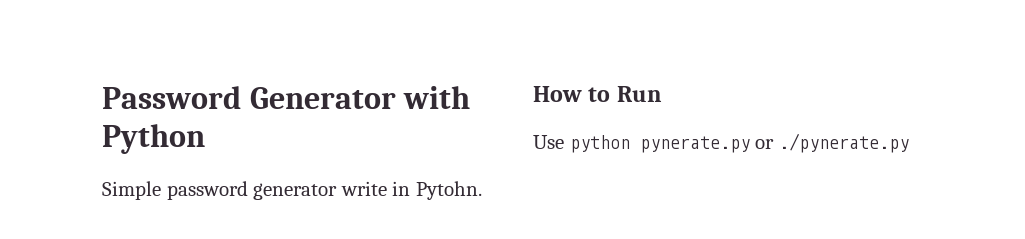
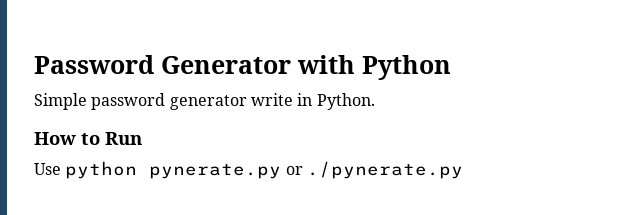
[415,181,482,200] Pytohn. -> [316,93,375,110] Python.

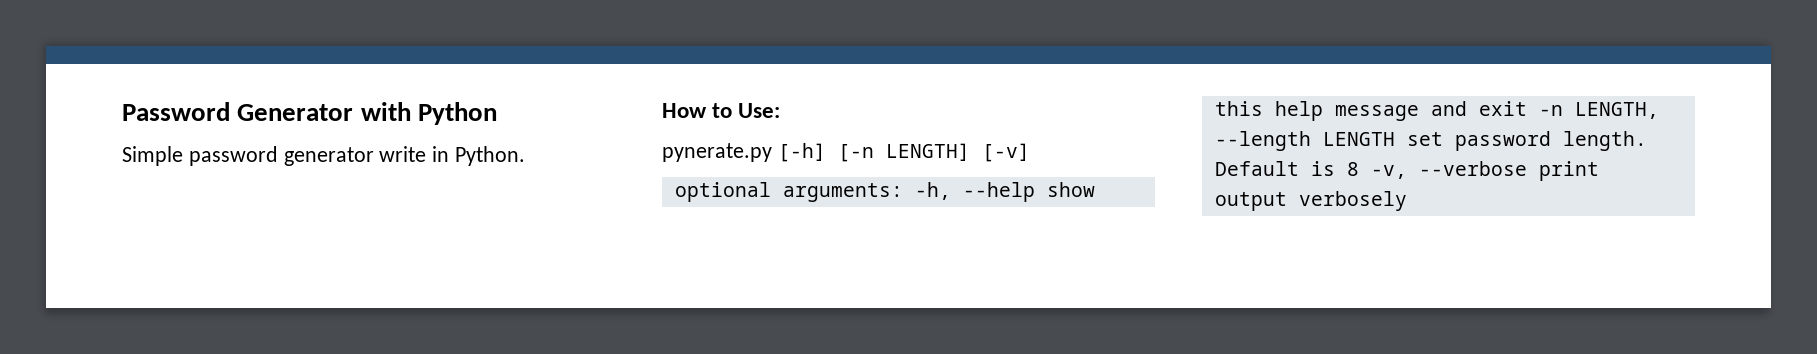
[105,132,142,145] [34,161,463,179] Run // Use python pynerate.py or ./pynerate.py -> [738,103,781,118] [662,143,1030,162] [674,182,1095,202] [1214,101,1659,121] [1214,131,1647,151] [1214,161,1599,181] [1214,191,1407,211] Use: // pynerate.py [-h] [-n LENGTH] [-v] // optional arguments: -h, --help show this help message and exit -n LENGTH, --length LENGTH set password length. Default is 8 -v, --verbose print output verbosely

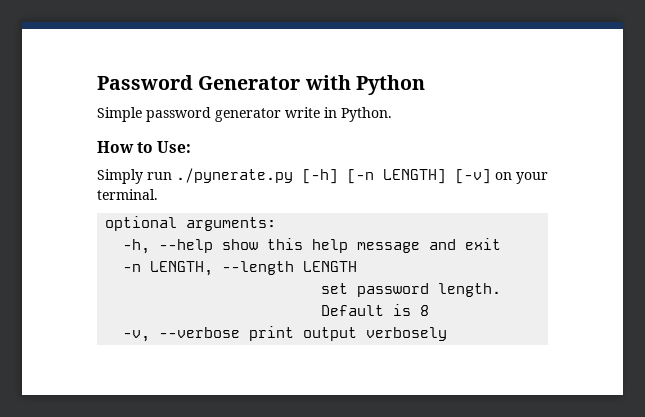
[662,143,772,162] pynerate.py -> [97,168,293,184] Simply run ./pynerate.py
(1030, 152) none -> [495,172,548,184] [97,189,158,200] on your terminal.
(903, 192) none -> (277, 224) //
(1527, 108) none -> (502, 244) //
(1395, 139) none -> (358, 266) //
(1359, 169) none -> (430, 310) //

